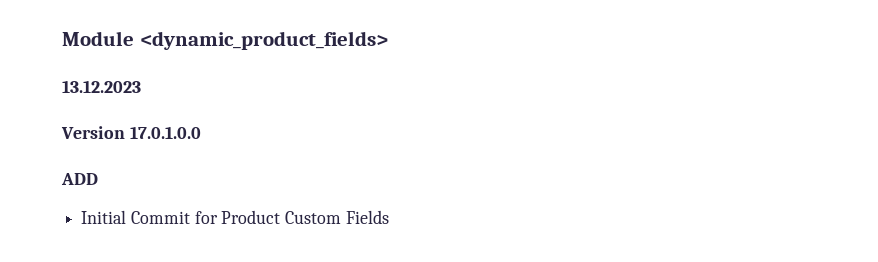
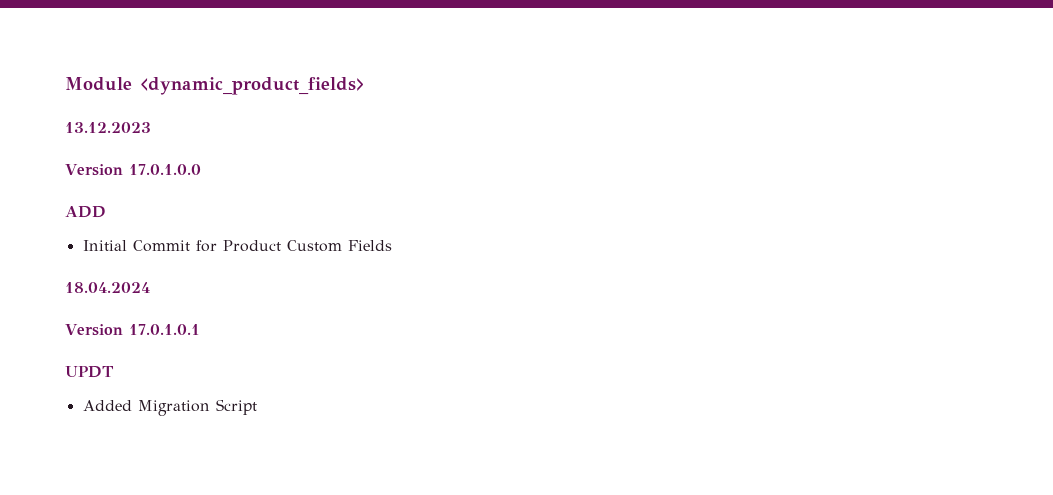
(389, 217) none -> [65,282,150,293] [65,324,200,336] [65,366,114,378] [82,399,257,416] // 18.04.2024 // Version 17.0.1.0.1 // UPDT // Added Migration Script

